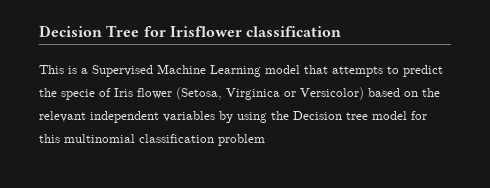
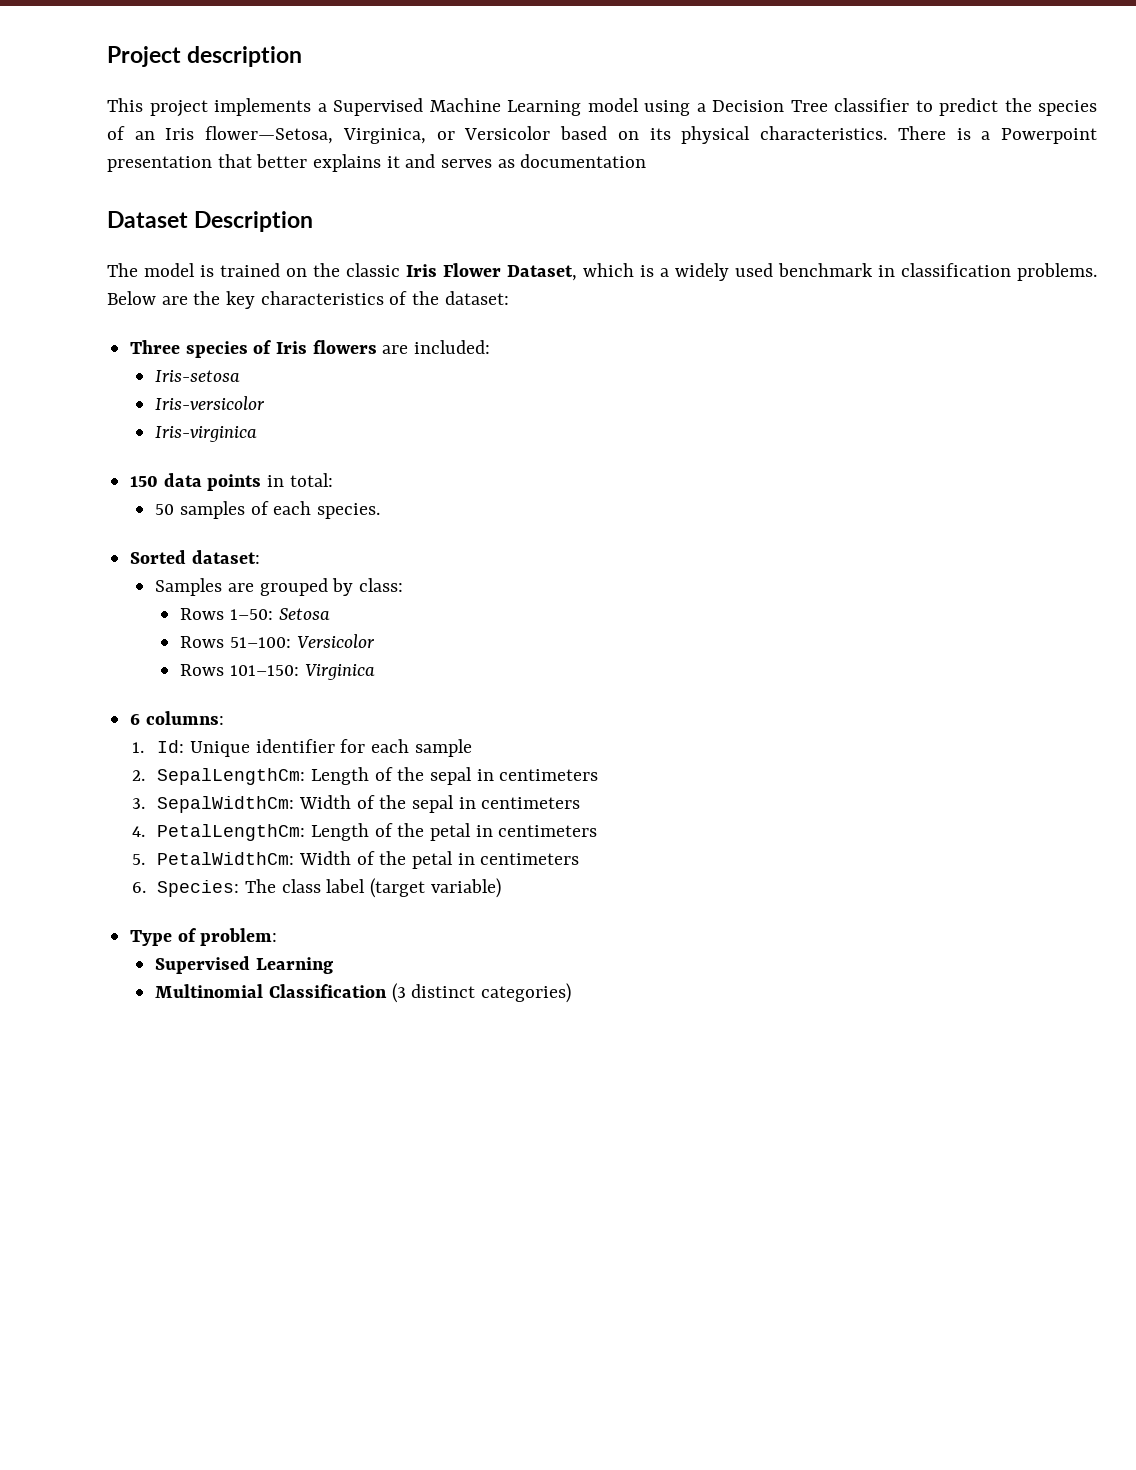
[39,25,342,37] Decision Tree for Irisflower classification -> [107,46,303,67] Project description
[68,66,77,74] is -> [149,98,311,117] project implements
[304,65,443,77] [39,87,440,100] [39,111,427,123] [39,134,265,146] that attempts to predict the specie of Iris flower (Setosa, Virginica or Versicolor) based on the relevant independent variables by using the Decision tree model for this multinomial classification problem -> [644,98,1097,116] [107,126,1098,144] [107,154,647,172] [107,211,314,232] [107,263,1097,281] [107,291,509,309] [130,340,491,358] [155,370,241,382] [155,396,266,410] [155,426,258,442] [130,473,333,491] [155,501,380,519] [130,550,260,564] [155,578,403,596] [180,608,330,620] [180,634,375,648] [180,664,375,680] [130,711,224,725] [132,739,472,757] [132,767,599,785] [132,795,581,813] [132,823,598,841] [132,851,580,869] [132,878,501,898] [130,928,278,946] [155,956,333,974] [155,983,571,1003] using a Decision Tree classifier to predict the species of an Iris flower—Setosa, Virginica, or Versicolor based on its physical characteristics. There is a Powerpoint presentation that better explains it and serves as documentation // Dataset Description // The model is trained on the classic Iris Flower Dataset, which is a widely used benchmark in classification problems. Below are the key characteristics of the dataset: // Three species of Iris flowers are included: // Iris-setosa // Iris-versicolor // Iris-virginica // 150 data points in total: // 50 samples of each species. // Sorted dataset: // Samples are grouped by class: // Rows 1–50: Setosa // Rows 51–100: Versicolor // Rows 101–150: Virginica // 6 columns: // 1. Id: Unique identifier for each sample // 2. SepalLengthCm: Length of the sepal in centimeters // 3. SepalWidthCm: Width of the sepal in centimeters // 4. PetalLengthCm: Length of the petal in centimeters // 5. PetalWidthCm: Width of the petal in centimeters // 6. Species: The class label (target variable) // Type of problem: // Supervised Learning // Multinomial Classification (3 distinct categories)

